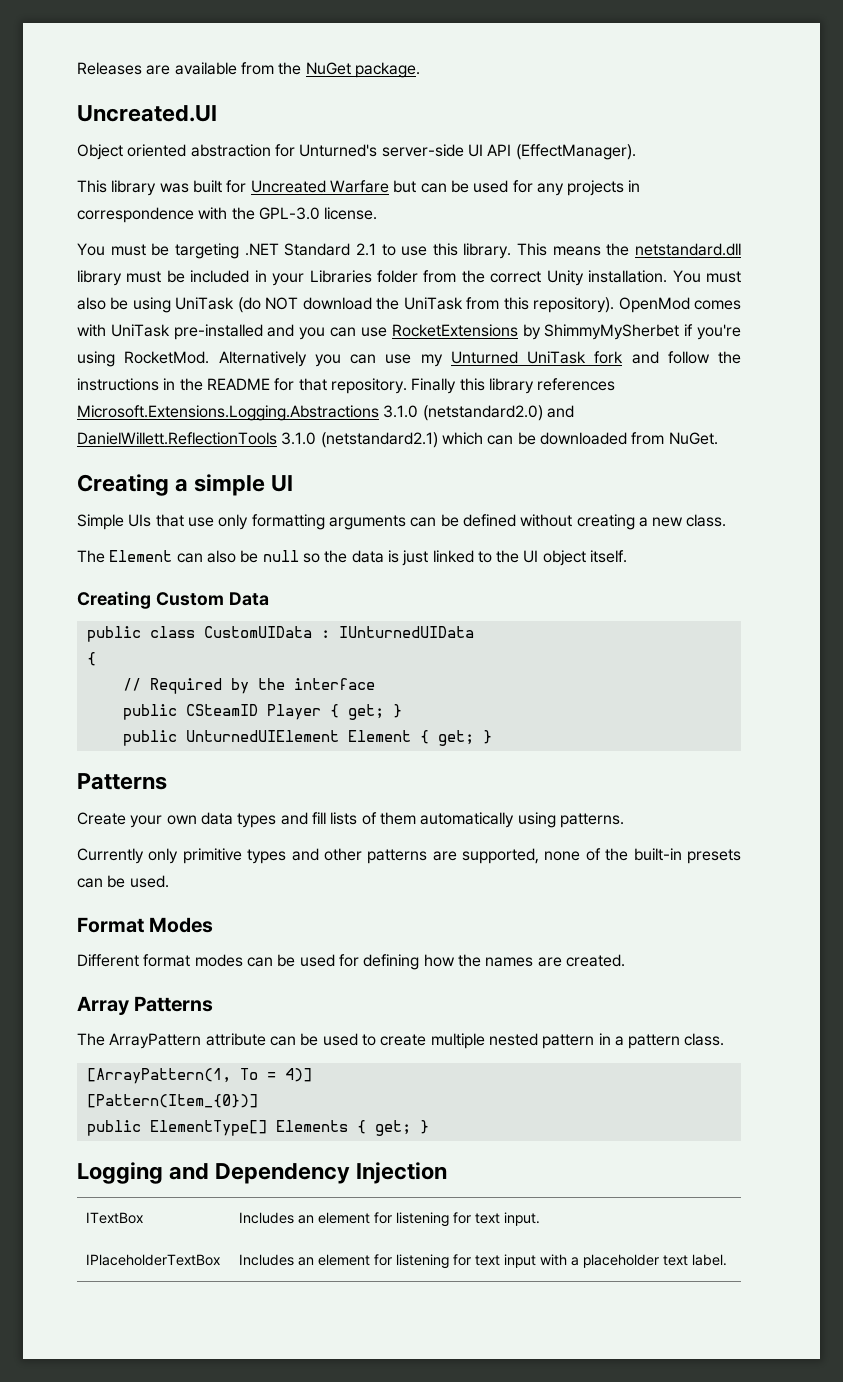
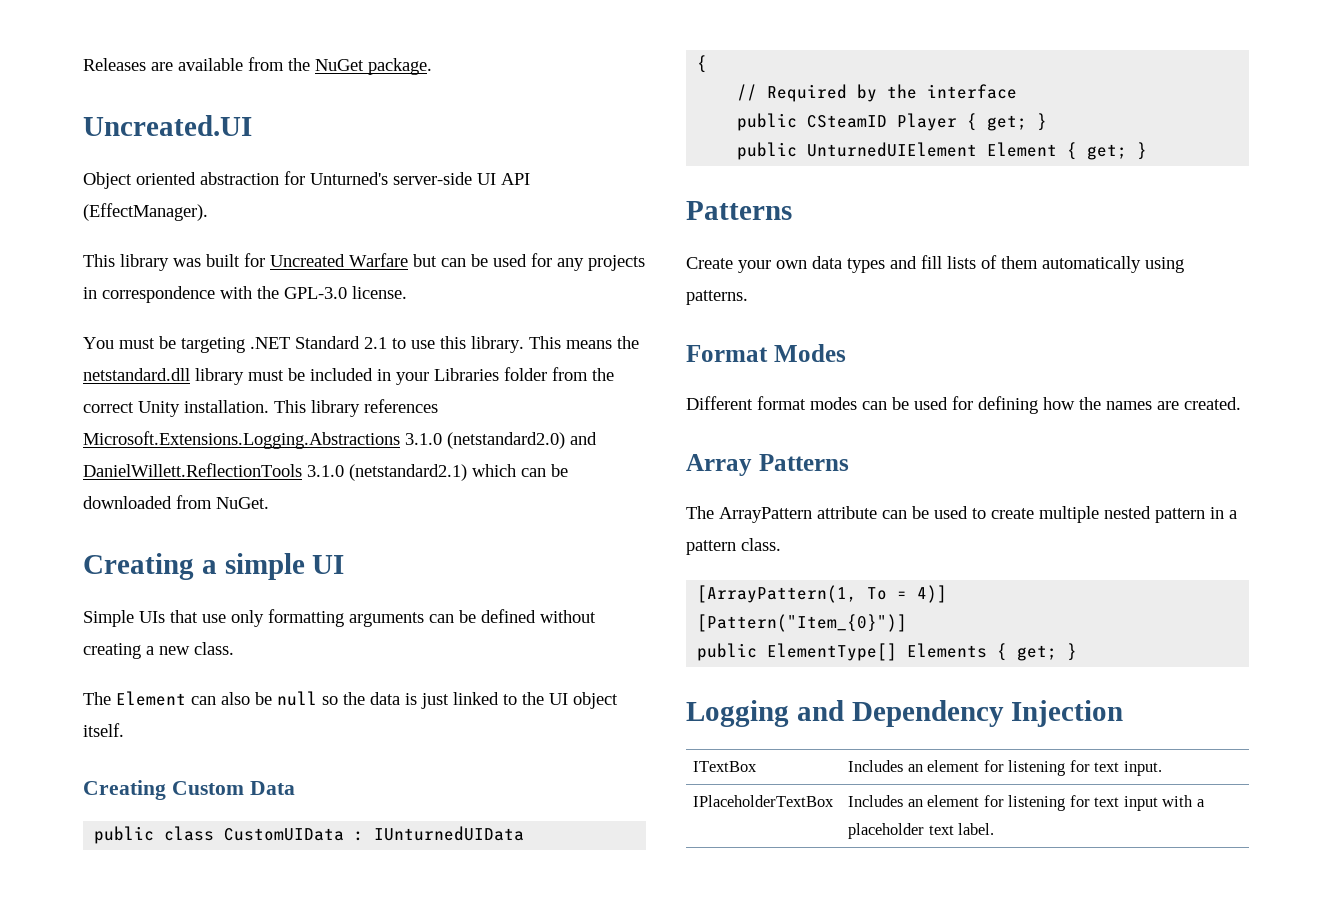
[672,270,742,283] [77,297,741,313] [77,324,741,340] [77,351,741,367] [77,378,485,394] You must also be using UniTask (do NOT download the UniTask from this repository). OpenMod comes with UniTask pre-installed and you can use RocketExtensions by ShimmyMySherbet if you're using RocketMod. Alternatively you can use my Unturned UniTask fork and follow the instructions in the README for that repository. Finally this -> [274,400,306,413] This
[77,848,741,864] [77,875,169,888] // Currently only primitive types and other patterns are supported, none of the built-in presets can be used. -> (748, 297) none
[86,1094,258,1108] [Pattern(Item_{0})] -> [697,614,908,632] [Pattern("Item_{0}")]

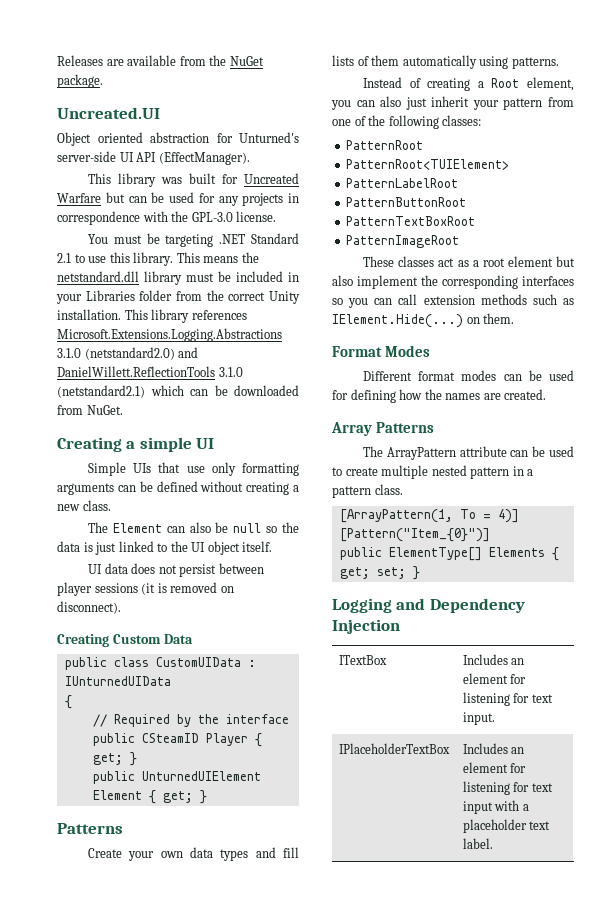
(124, 730) none -> [88,563,264,577] [57,582,234,596] [57,601,121,614] // UI data does not persist between player sessions (it is removed on disconnect).
(748, 297) none -> [363,77,574,91] [331,96,574,110] [332,115,482,129] [346,140,424,150] [346,159,510,170] [346,178,459,188] [346,197,467,207] [346,216,476,226] [346,235,460,248] [363,256,575,267] [332,275,574,289] [332,294,574,308] [332,313,515,328] // Instead of creating a Root element, you can also just inherit your pattern from one of the following classes: // PatternRoot // PatternRoot<TUIElement> // PatternLabelRoot // PatternButtonRoot // PatternTextBoxRoot // PatternImageRoot // These classes act as a root element but also implement the corresponding interfaces so you can call extension methods such as IElement.Hide(...) on them.
(1058, 653) none -> [376,567,406,579] set;

